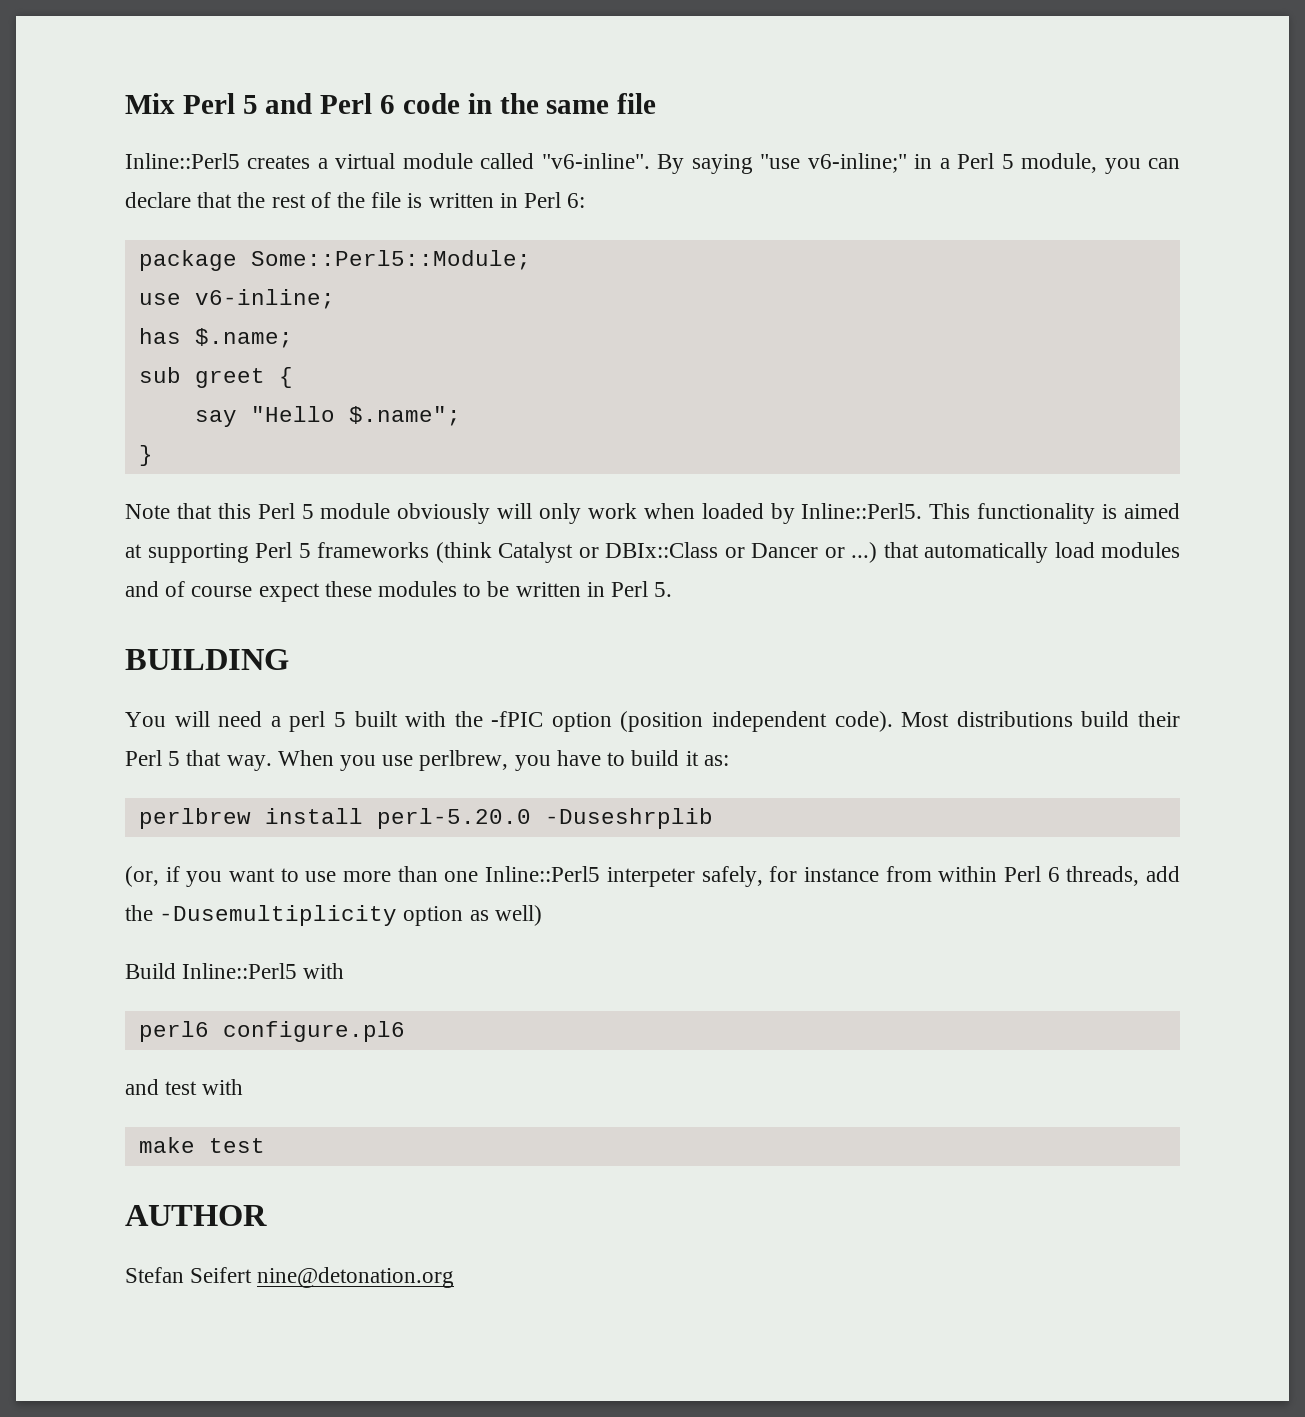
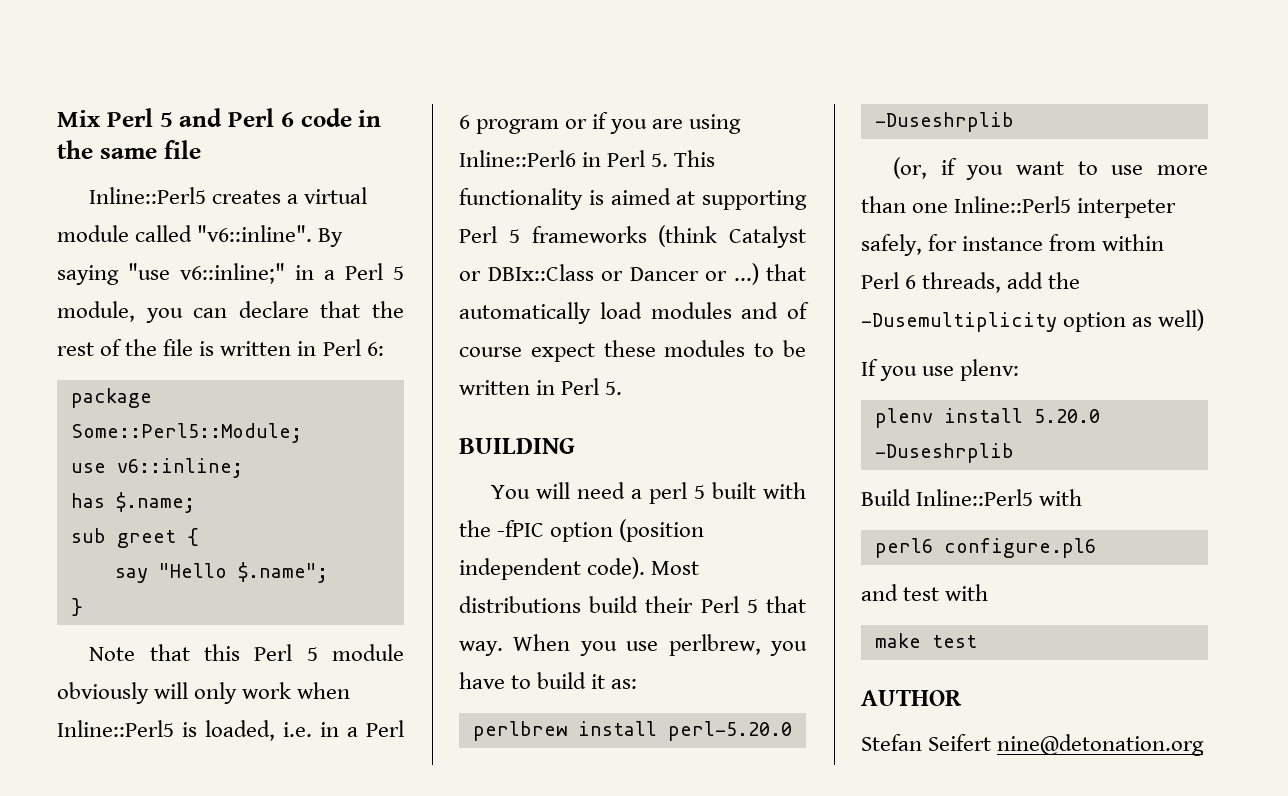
[541,153,650,169] "v6-inline". -> [197,225,313,242] "v6::inline".
[807,153,907,173] v6-inline;" -> [180,263,285,284] v6::inline;"
[194,289,335,309] v6-inline; -> [116,458,243,478] v6::inline;
[701,503,923,524] loaded by Inline::Perl5. -> [57,720,404,741] [459,112,742,134] [459,150,669,167] Inline::Perl5 is loaded, i.e. in a Perl 6 program or if you are using Inline::Perl6 in Perl 5.
(542, 915) none -> [861,359,1020,381] [874,408,1100,428] [874,443,1014,463] // If you use plenv: // plenv install 5.20.0 -Duseshrplib

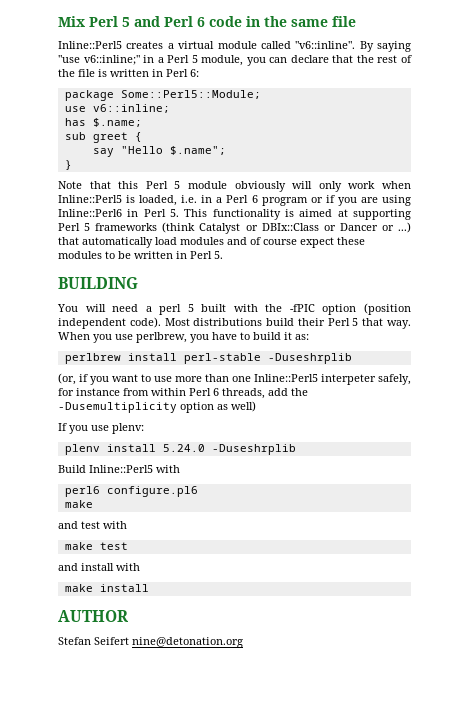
[667,721,792,741] perl-5.20.0 -> [183,353,261,364] perl-stable
[1033,409,1100,423] 5.20.0 -> [162,444,205,452] 5.24.0
(1096, 548) none -> [64,500,93,508] // make
(977, 641) none -> [58,563,140,571] [64,584,149,592] // and install with // make install

